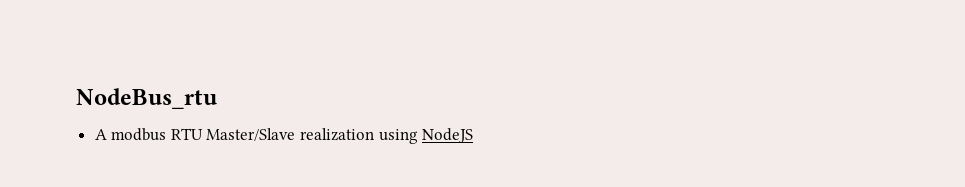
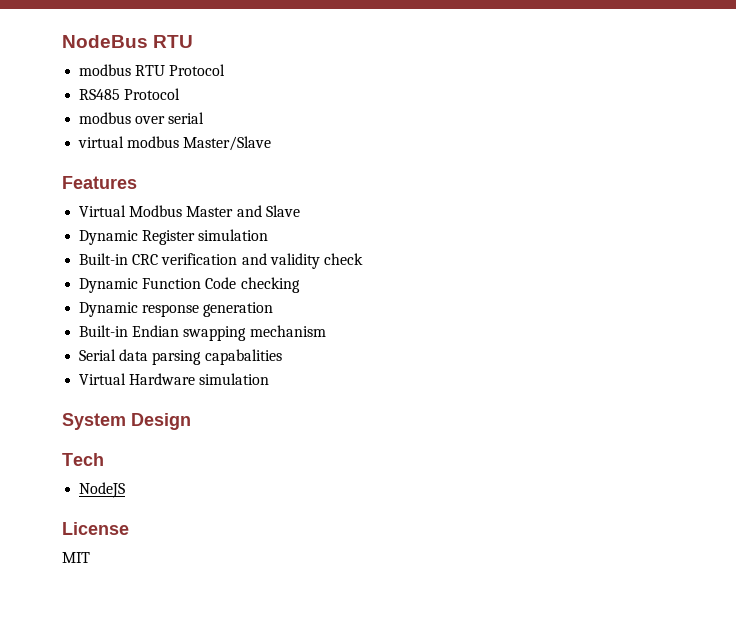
[76,88,217,109] [94,128,418,144] NodeBus_rtu // A modbus RTU Master/Slave realization using -> [62,35,194,48] [79,64,226,76] [79,88,181,100] [79,112,205,124] [78,136,272,151] [62,176,137,189] [79,205,300,217] [79,229,269,245] [79,253,363,269] [79,277,300,293] [79,302,274,317] [79,325,326,341] [79,349,282,365] [79,373,270,385] [62,413,191,430] [62,453,104,466] NodeBus RTU // modbus RTU Protocol // RS485 Protocol // modbus over serial // virtual modbus Master/Slave // Features // Virtual Modbus Master and Slave // Dynamic Register simulation // Built-in CRC verification and validity check // Dynamic Function Code checking // Dynamic response generation // Built-in Endian swapping mechanism // Serial data parsing capabalities // Virtual Hardware simulation // System Design // Tech //
(474, 135) none -> [62,522,129,535] [62,552,90,563] // License // MIT

